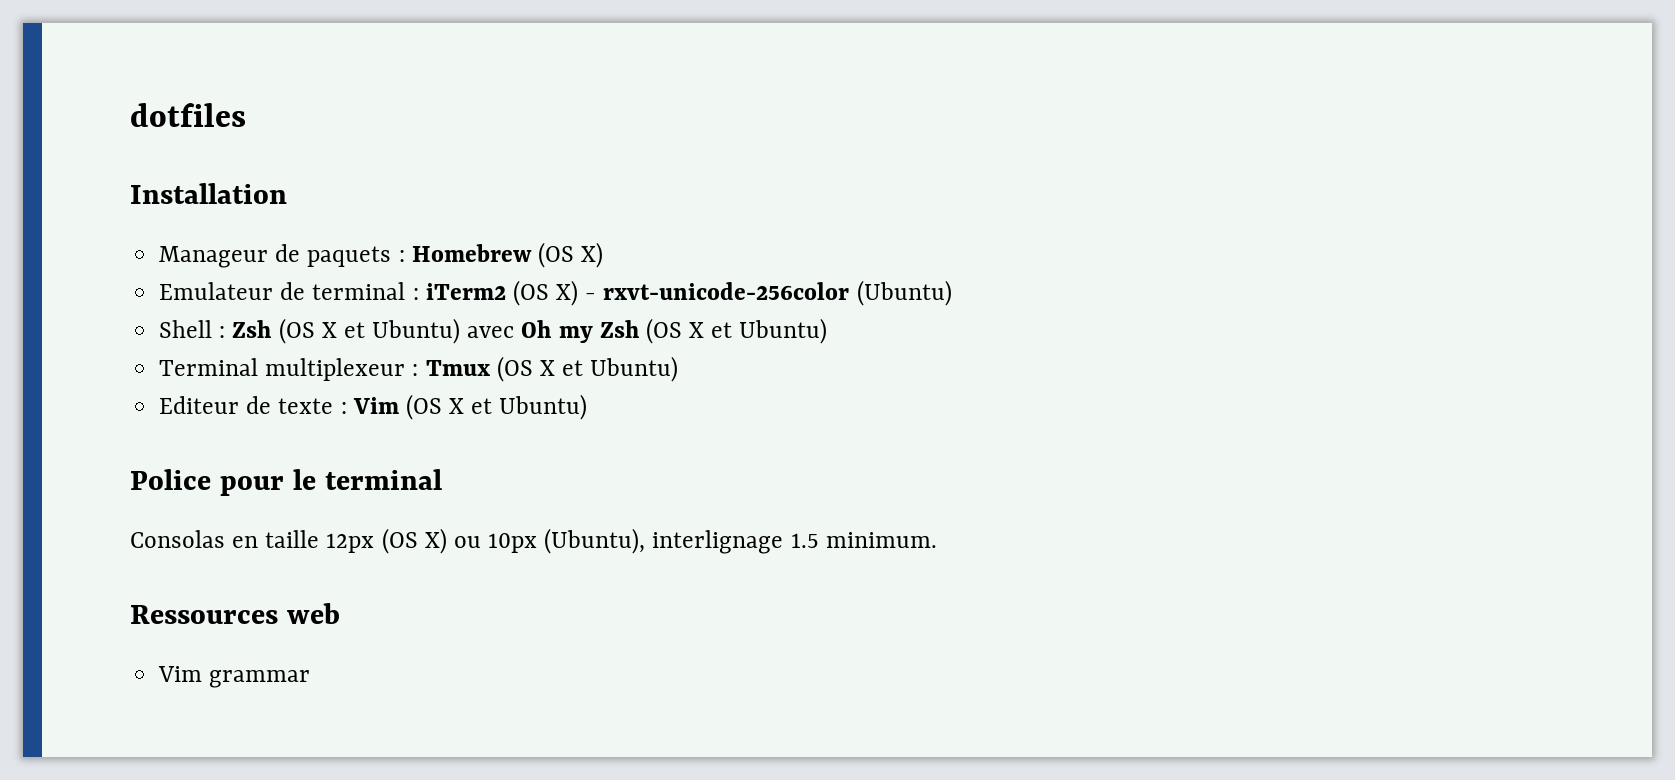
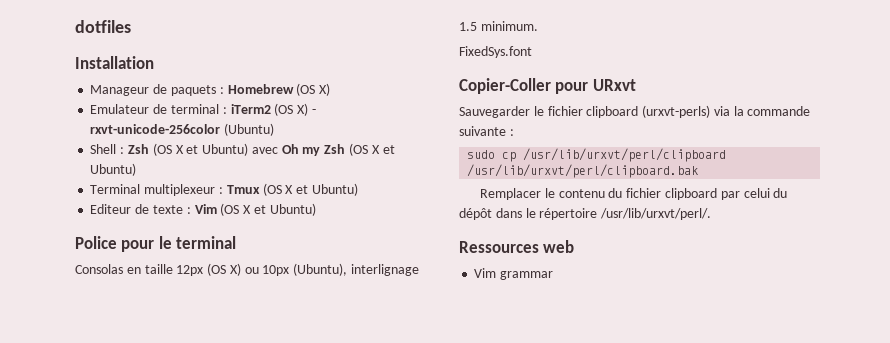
(937, 540) none -> [459,46,532,58] [459,78,636,94] [459,105,811,118] [459,126,514,136] [467,148,727,162] [467,164,699,178] [480,188,788,200] [459,208,712,220] // FixedSys.font // Copier-Coller pour URxvt // Sauvegarder le fichier clipboard (urxvt-perls) via la commande suivante : // sudo cp /usr/lib/urxvt/perl/clipboard /usr/lib/urxvt/perl/clipboard.bak // Remplacer le contenu du fichier clipboard par celui du dépôt dans le répertoire /usr/lib/urxvt/perl/.

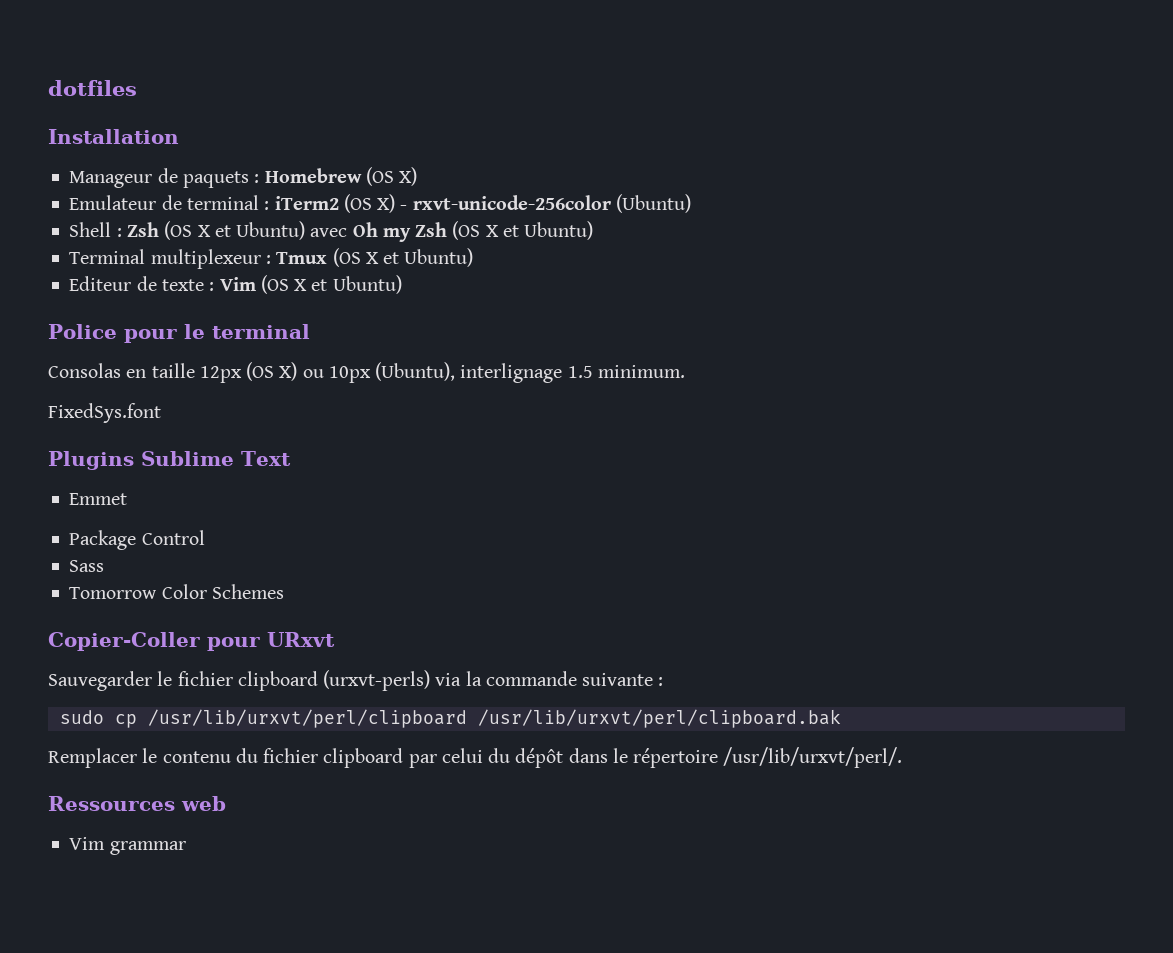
(532, 52) none -> [48,451,291,470] [69,493,128,505] [69,530,205,550] [69,560,105,572] [69,584,284,599] // Plugins Sublime Text // Emmet // Package Control // Sass // Tomorrow Color Schemes

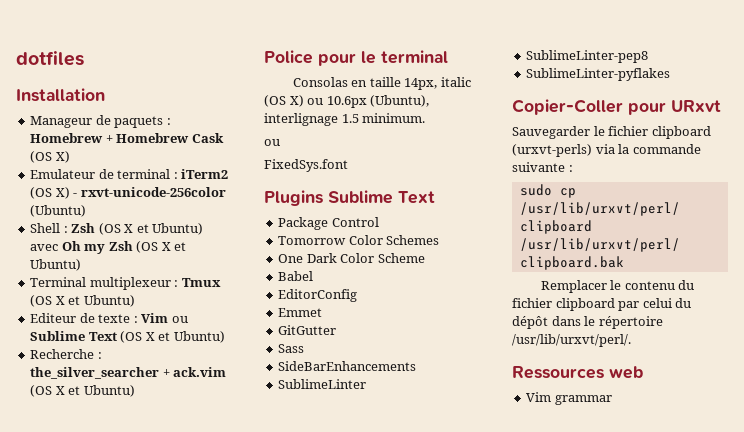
(362, 175) none -> [105,133,224,143] + Homebrew Cask
(256, 284) none -> [171,316,188,323] [30,331,225,343] [30,349,102,359] [30,367,227,379] ou Sublime Text (OS X et Ubuntu) // Recherche : the_silver_searcher + ack.vim
[199,366,242,383] 12px -> [404,77,471,90] 14px, italic
[328,366,371,383] 10px -> [326,96,367,108] 10.6px
(685, 371) none -> [264,139,280,146] // ou
[69,493,128,505] // Emmet -> (435, 197) none
[69,560,105,572] // Sass -> (379, 222) none
(284, 591) none -> [278,253,425,263] [278,271,314,281] [278,289,358,302] [278,308,323,317] [278,325,337,335] [278,344,305,353] [278,361,417,371] [278,379,367,389] [526,50,649,63] [526,68,671,81] // One Dark Color Scheme // Babel // EditorConfig // Emmet // GitGutter // Sass // SideBarEnhancements // SublimeLinter // SublimeLinter-pep8 // SublimeLinter-pyflakes

